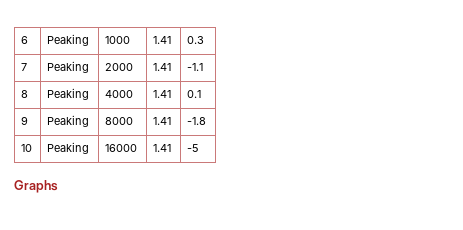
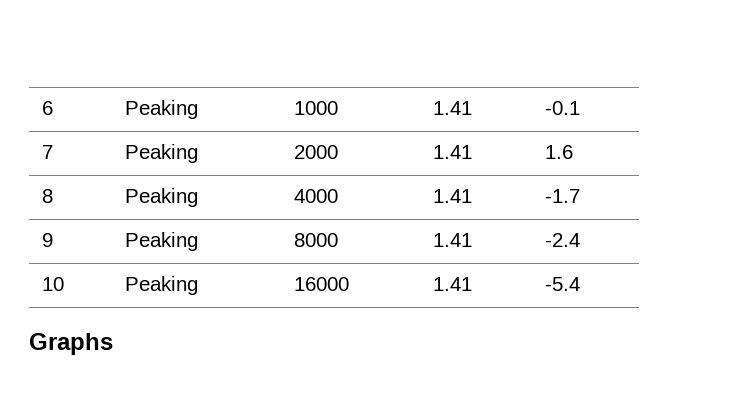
[187,36,205,44] 0.3 -> [545,101,581,115] -0.1
[187,63,204,71] -1.1 -> [545,145,574,159] 1.6
[187,90,202,98] 0.1 -> [545,189,581,203] -1.7
[187,117,207,125] -1.8 -> [545,233,581,247] -2.4
[187,144,200,152] -5 -> [545,277,581,291] -5.4

